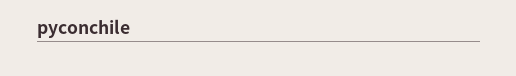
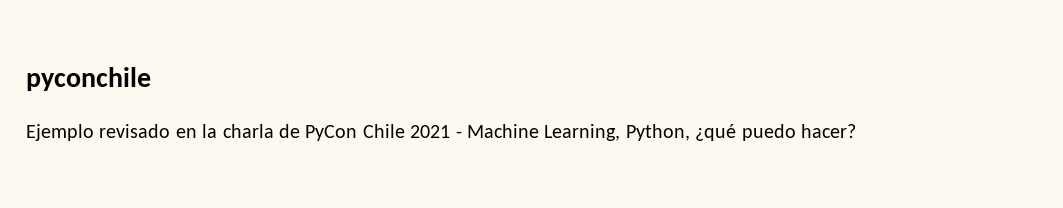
(130, 28) none -> [26,124,856,141] // Ejemplo revisado en la charla de PyCon Chile 2021 - Machine Learning, Python, ¿qué puedo hacer?

